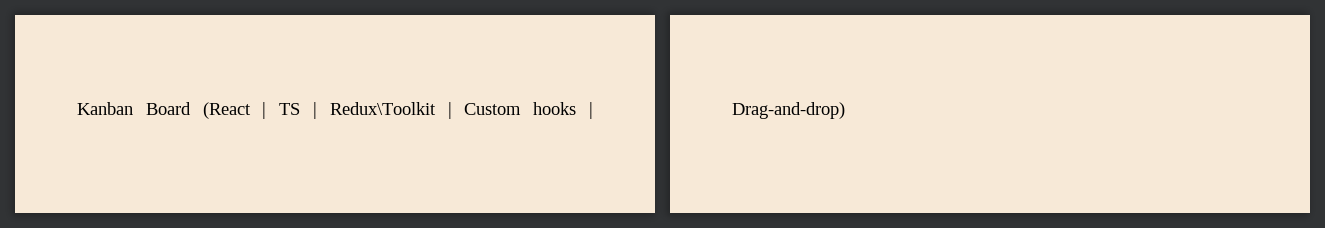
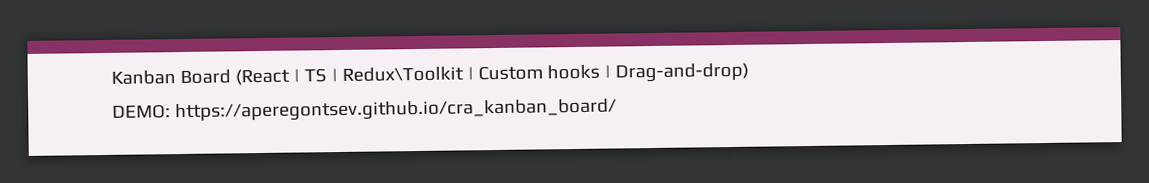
(845, 110) none -> [112,98,617,123] // DEMO: https://aperegontsev.github.io/cra_kanban_board/

